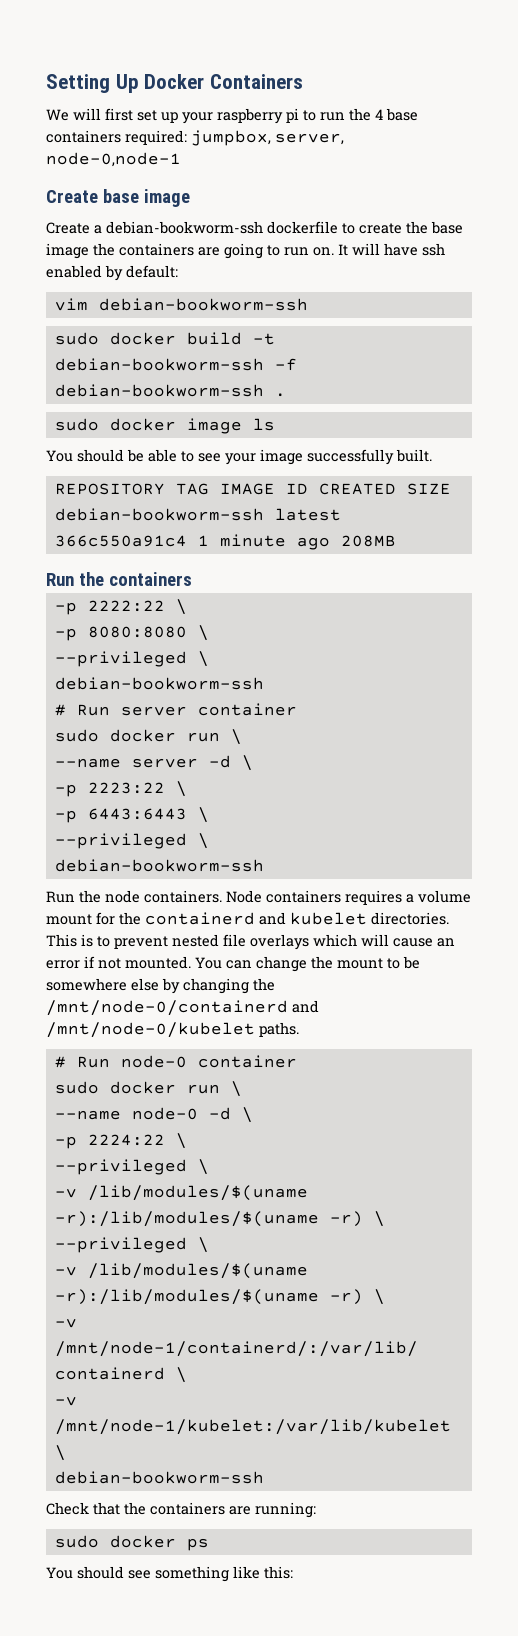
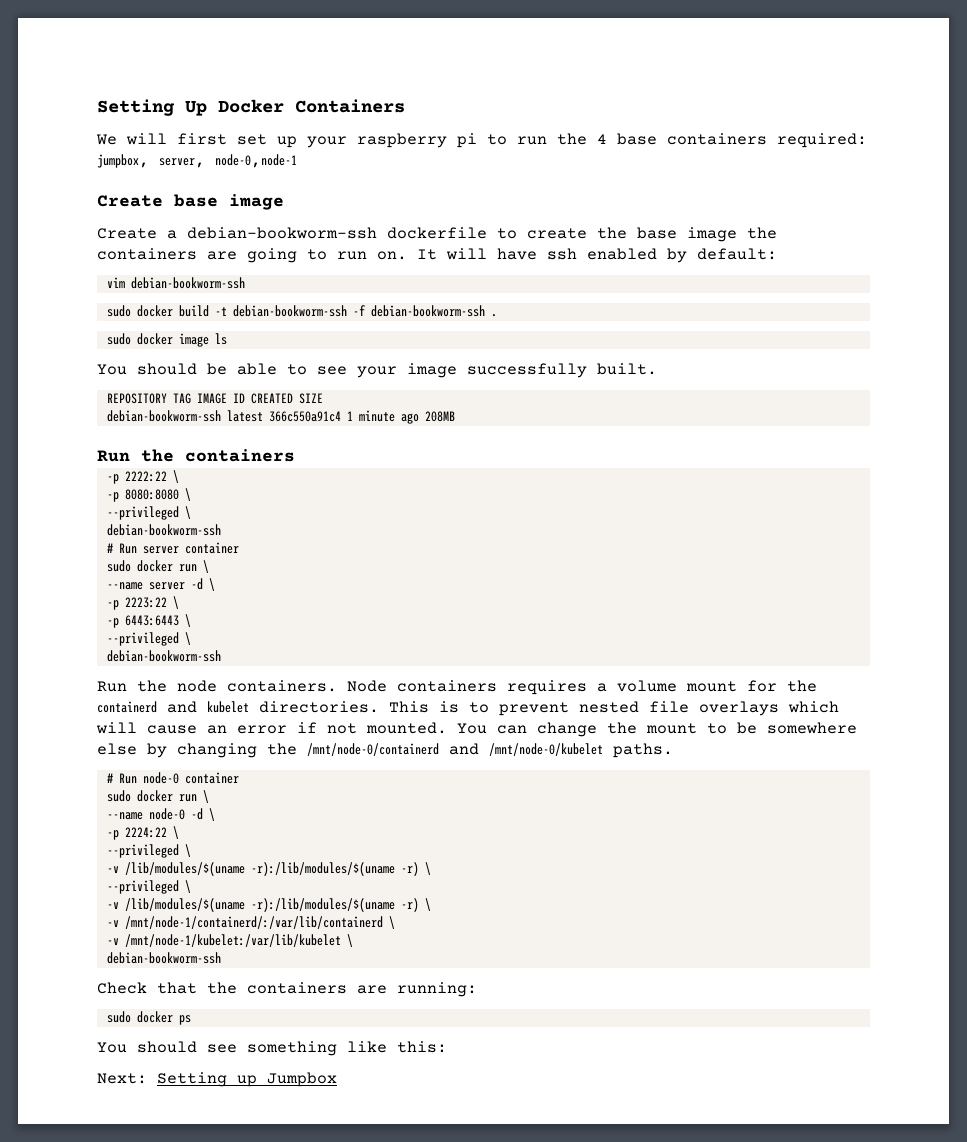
(293, 1572) none -> [97,1072,337,1087] // Next: Setting up Jumpbox

